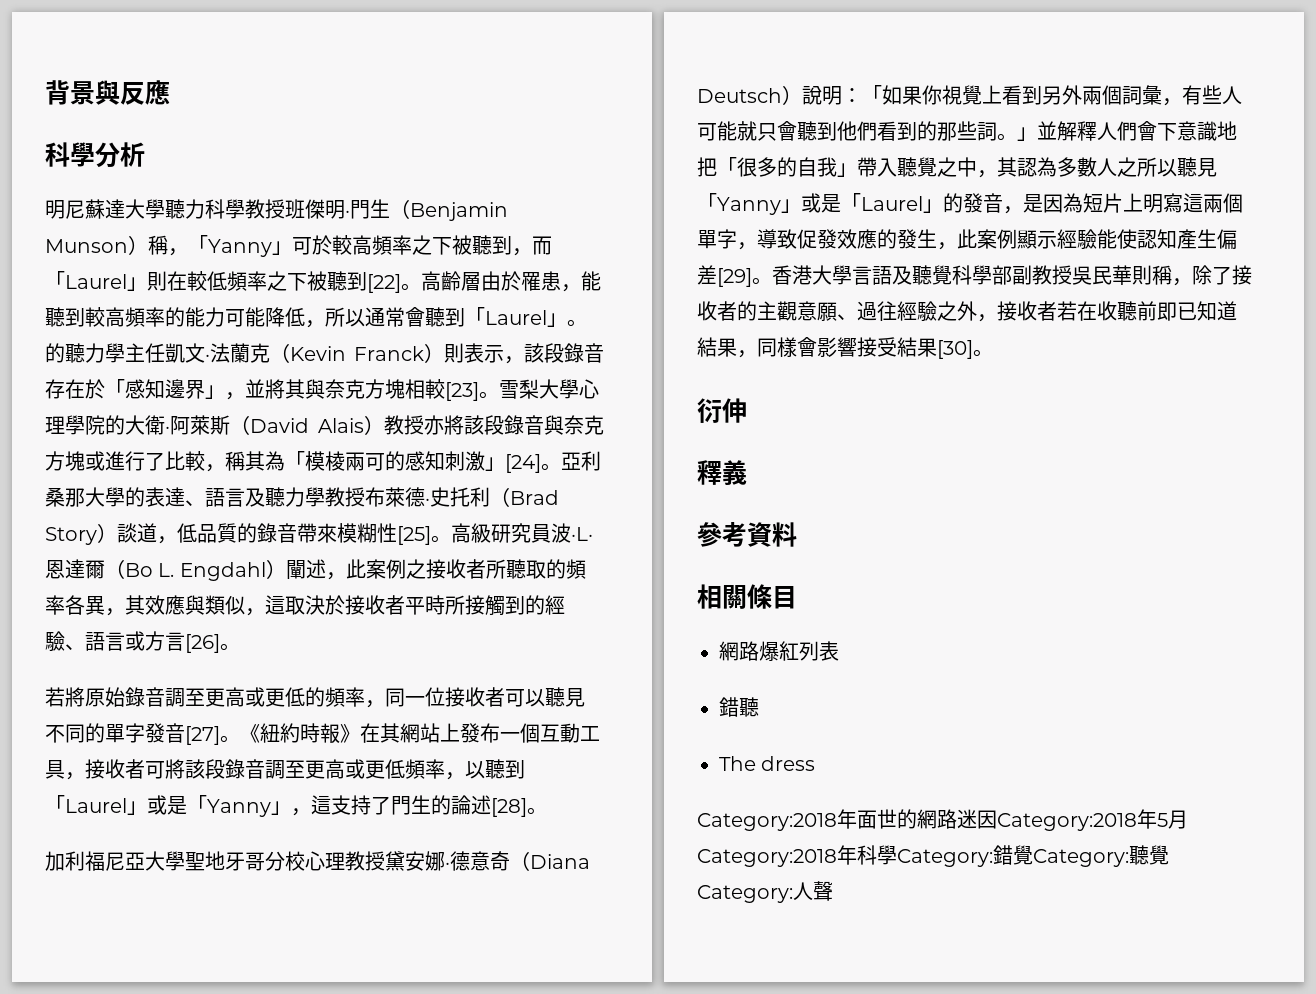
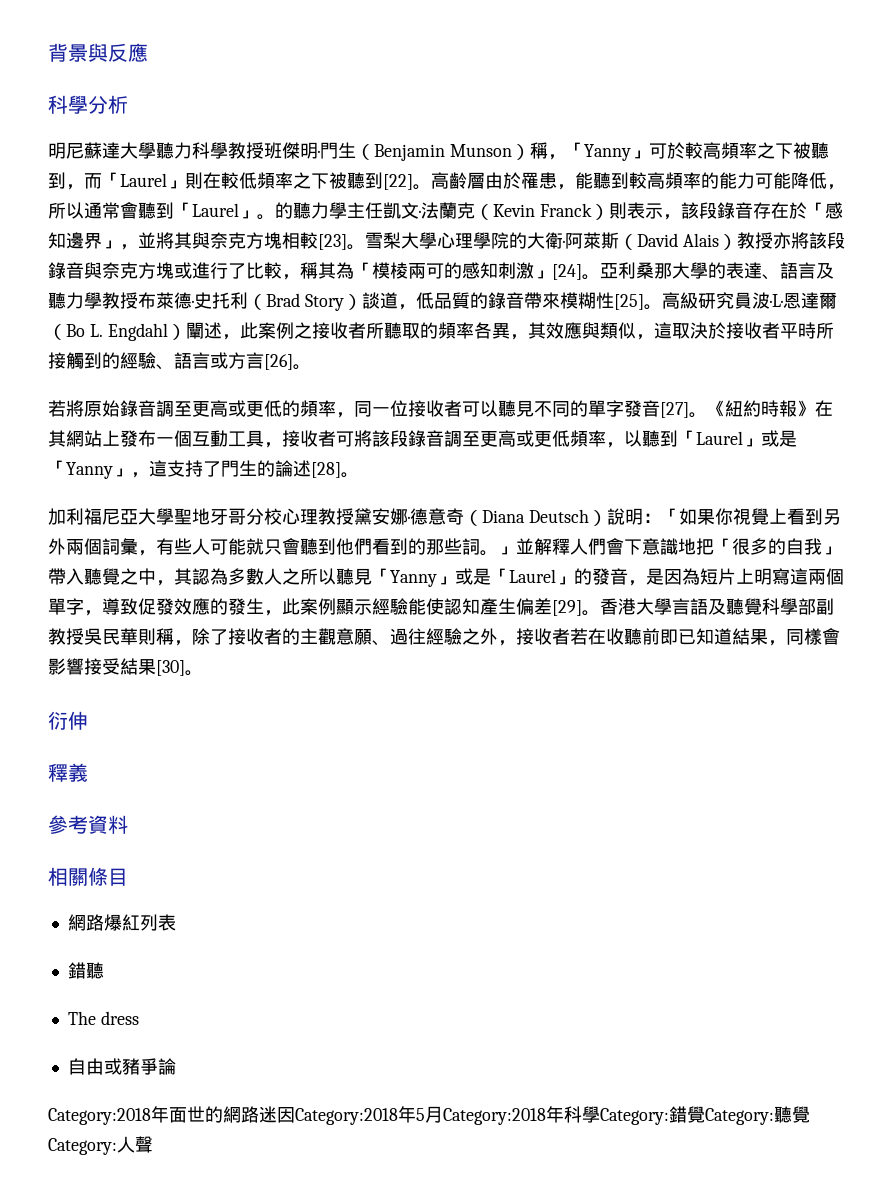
(816, 763) none -> [67,1058,176,1075] // 自由或豬爭論

